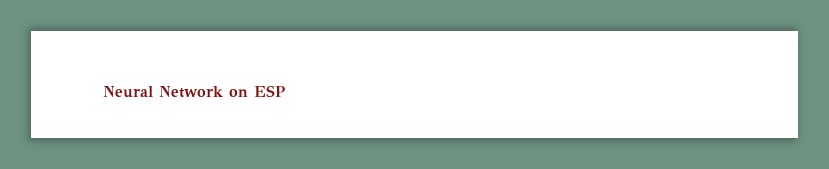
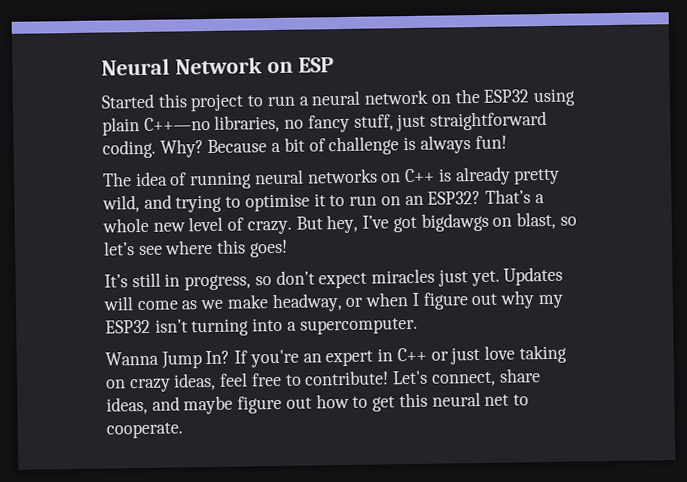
(285, 91) none -> [101,88,576,112] [102,110,548,136] [102,135,507,159] [102,166,561,190] [102,189,545,213] [102,211,577,235] [103,239,288,258] [104,266,564,291] [103,290,564,313] [105,317,418,337] [105,344,567,369] [106,368,541,393] [106,391,529,415] [106,422,183,439] // Started this project to run a neural network on the ESP32 using plain C++—no libraries, no fancy stuff, just straightforward coding. Why? Because a bit of challenge is always fun! // The idea of running neural networks on C++ is already pretty wild, and trying to optimise it to run on an ESP32? That’s a whole new level of crazy. But hey, I’ve got bigdawgs on blast, so let’s see where this goes! // It’s still in progress, so don’t expect miracles just yet. Updates will come as we make headway, or when I figure out why my ESP32 isn’t turning into a supercomputer. // Wanna Jump In? If you're an expert in C++ or just love taking on crazy ideas, feel free to contribute! Let's connect, share ideas, and maybe figure out how to get this neural net to cooperate.

